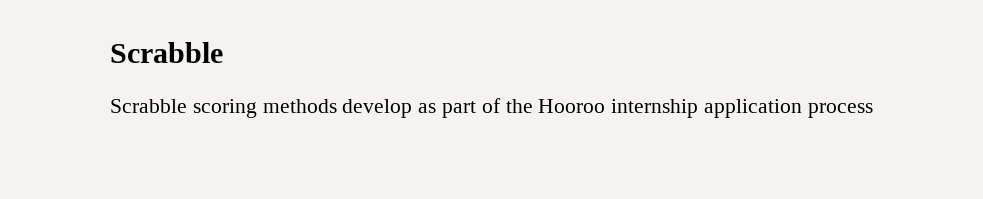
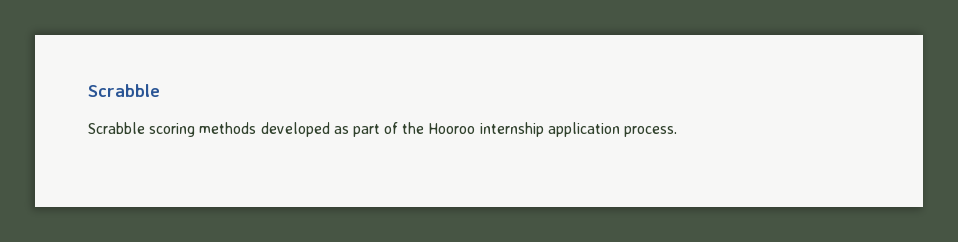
[342,99,413,118] develop -> [260,122,330,137] developed
[807,103,873,118] process -> [624,126,678,137] process.

